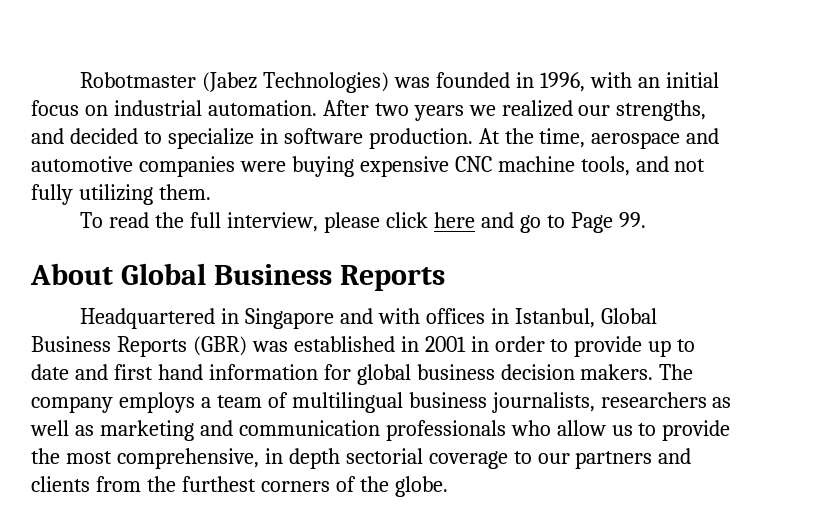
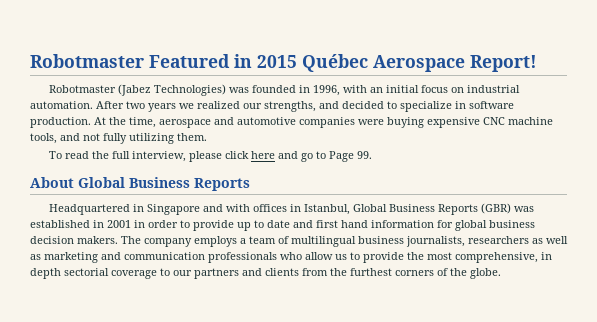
[80,72,197,88] Robotmaster -> [30,54,537,72] [49,85,117,93] Robotmaster Featured in 2015 Québec Aerospace Report! // Robotmaster

